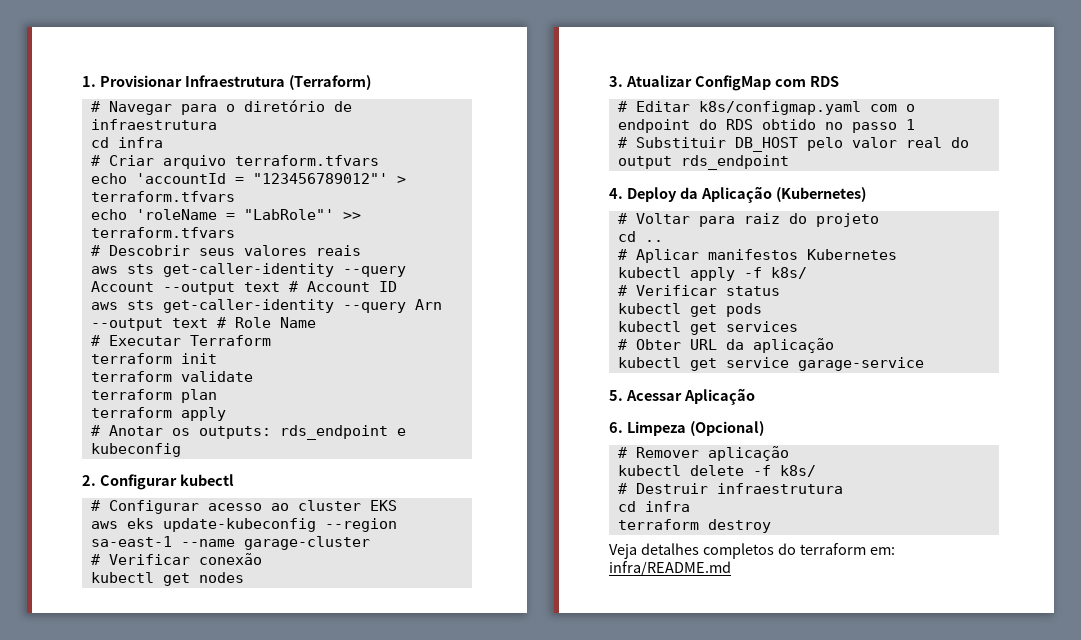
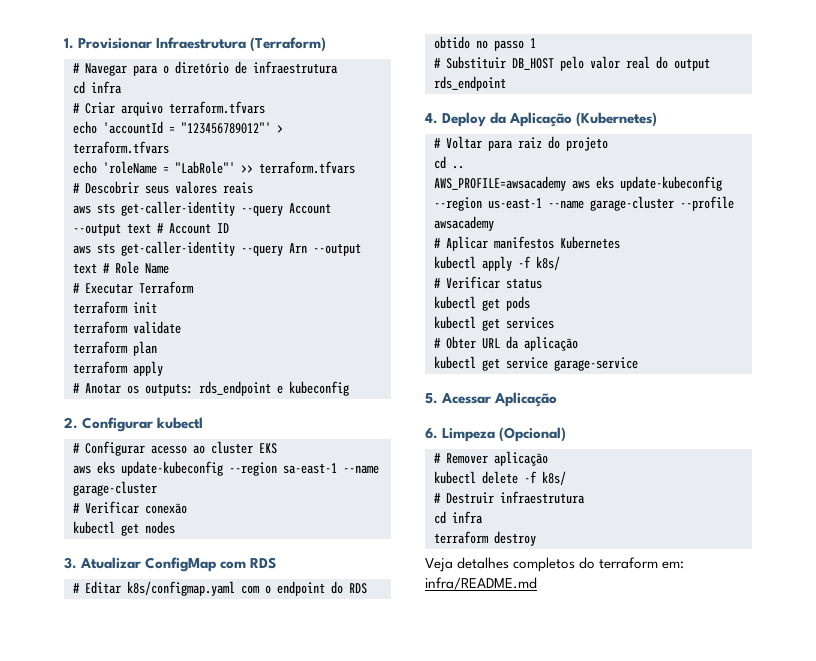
(663, 241) none -> [434,176,722,191] [434,196,734,211] [434,216,494,231] // AWS_PROFILE=awsacademy aws eks update-kubeconfig --region us-east-1 --name garage-cluster --profile awsacademy

